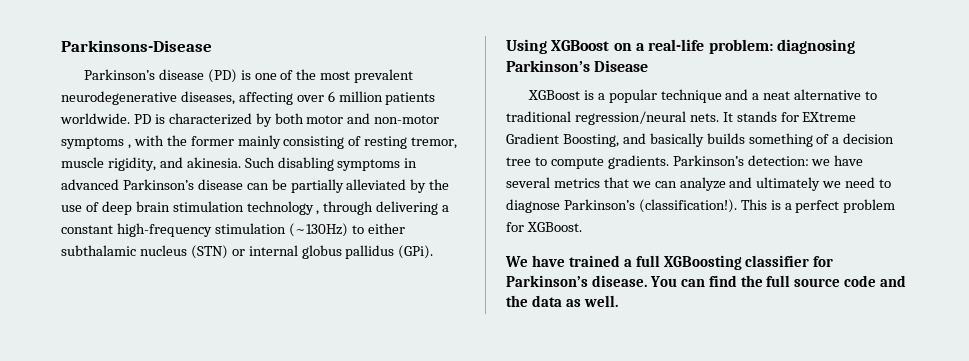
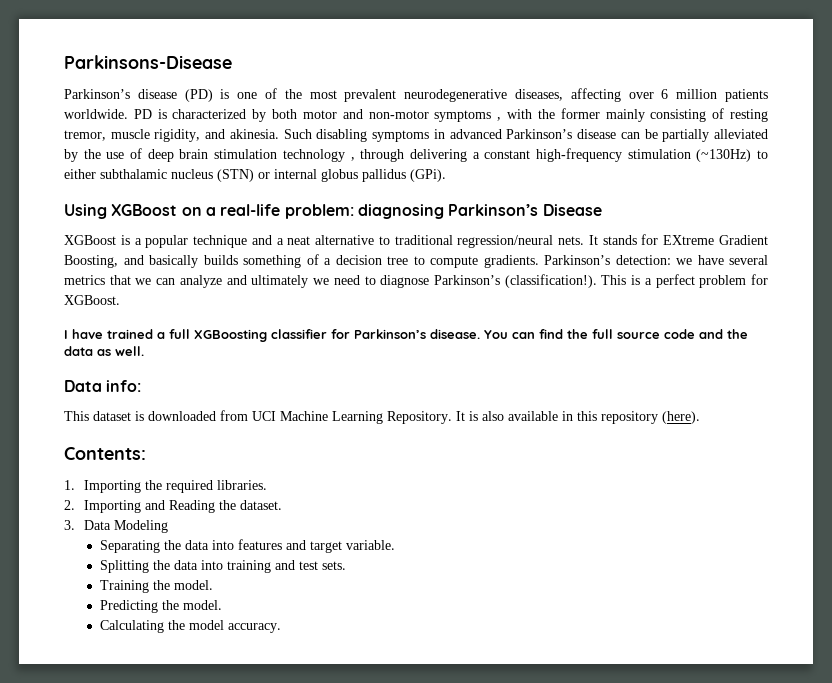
[505,256,528,267] We -> [64,330,68,339] I
(618, 301) none -> [64,380,142,392] [64,410,700,424] [64,447,146,460] [64,480,268,493] [64,500,283,513] [64,520,169,533] [99,539,395,553] [99,560,346,573] [99,580,213,593] [99,600,222,613] [99,620,281,633] // Data info: // This dataset is downloaded from UCI Machine Learning Repository. It is also available in this repository (here). // Contents: // 1. Importing the required libraries. // 2. Importing and Reading the dataset. // 3. Data Modeling // Separating the data into features and target variable. // Splitting the data into training and test sets. // Training the model. // Predicting the model. // Calculating the model accuracy.

